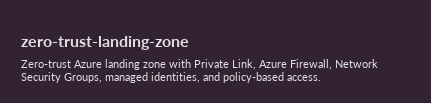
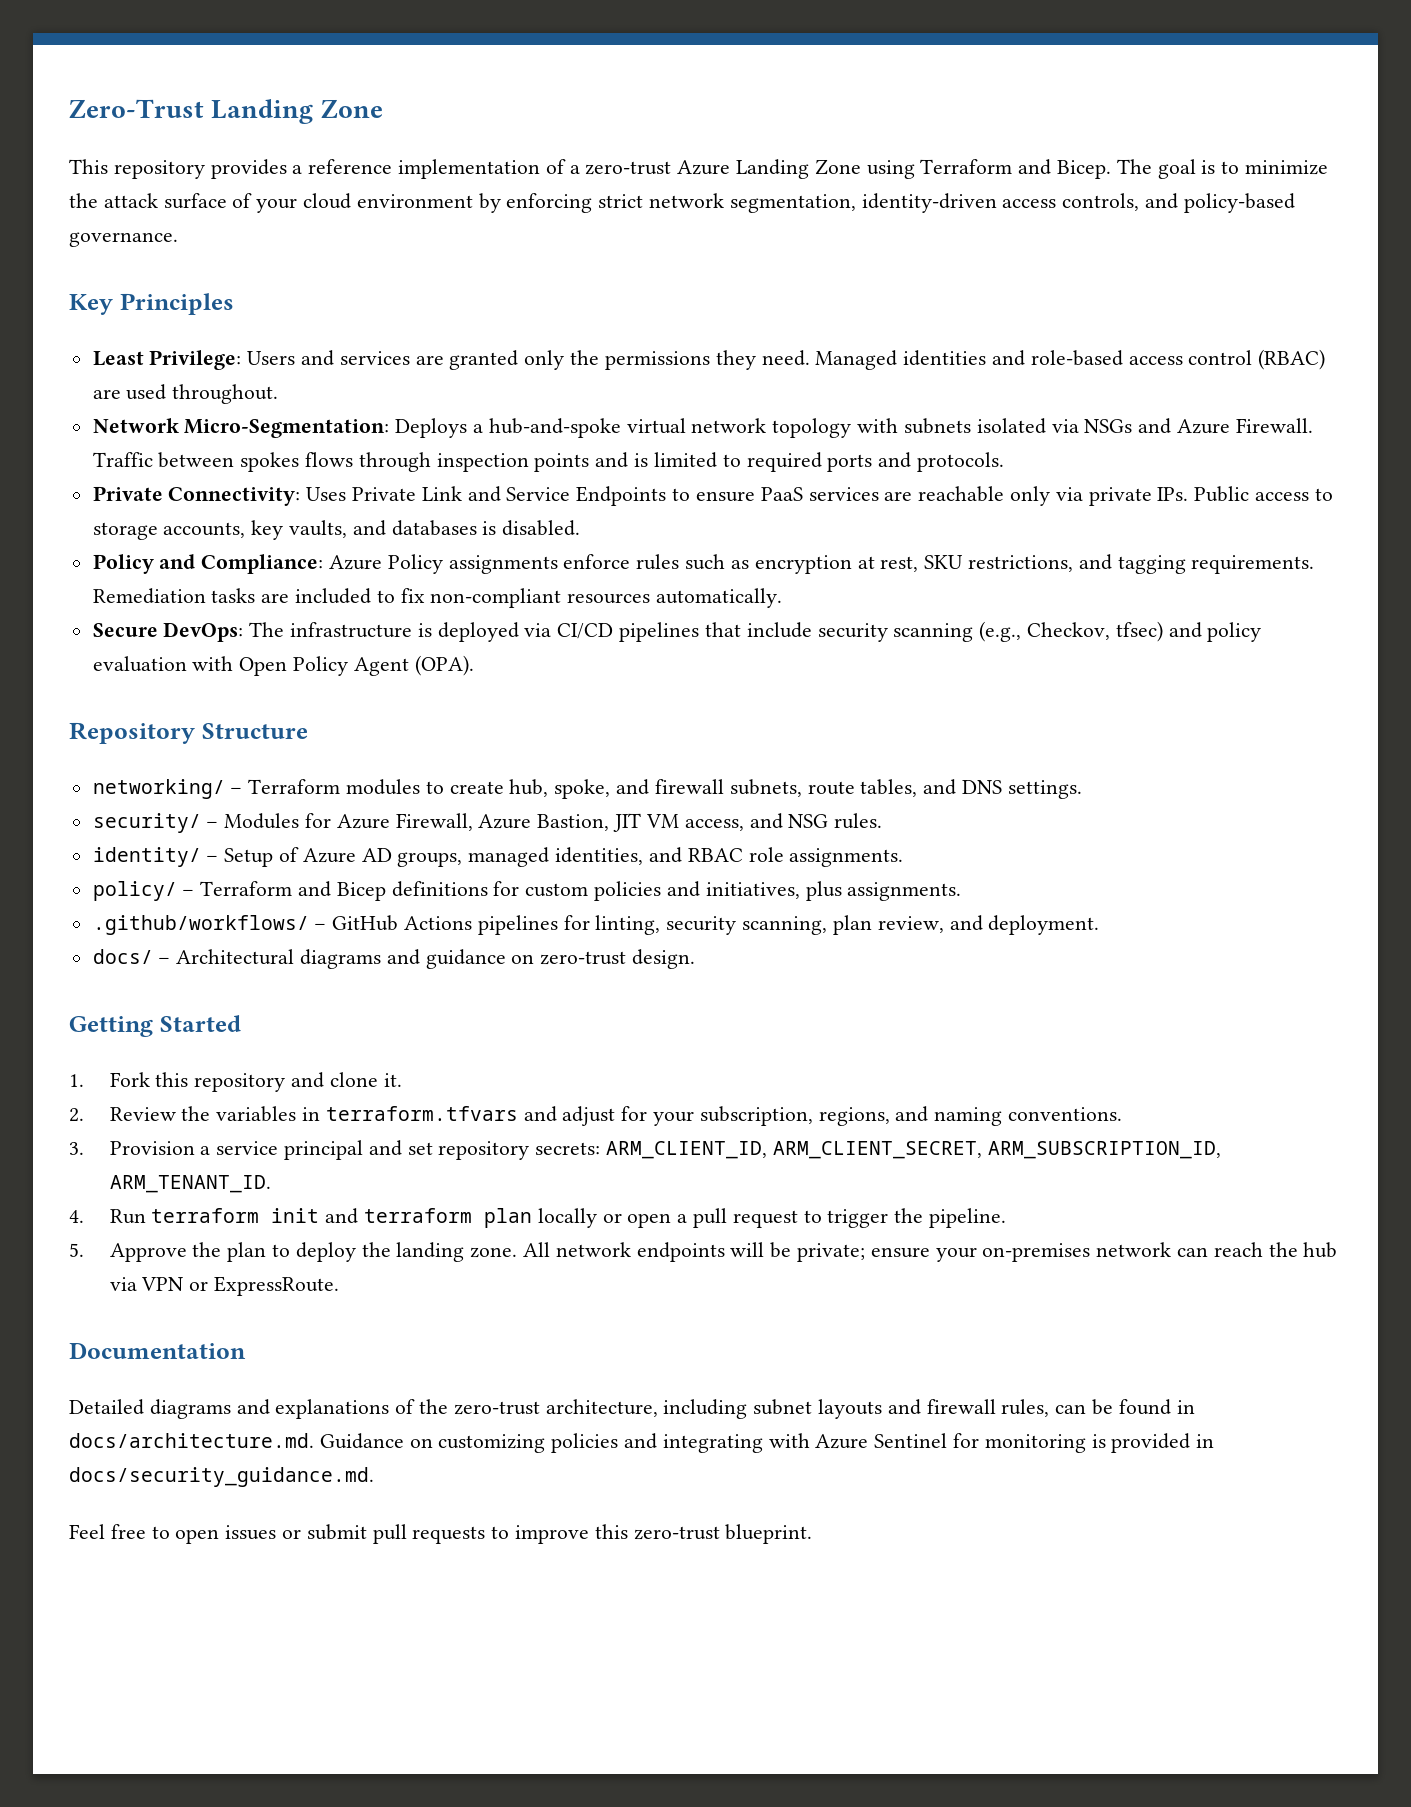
[21,36,189,50] [21,59,378,70] [21,72,321,83] zero-trust-landing-zone // Zero-trust Azure landing zone with Private Link, Azure Firewall, Network Security Groups, managed identities, and policy-based access. -> [69,99,383,124] [69,159,1329,179] [69,193,1295,213] [69,232,178,247] [69,293,234,315] [92,349,1326,370] [92,384,279,404] [92,418,1313,438] [92,452,1004,472] [92,486,1333,506] [92,520,581,540] [92,554,1315,574] [92,588,783,608] [92,621,1262,642] [92,655,474,676] [69,722,308,744] [92,779,1082,799] [92,813,883,833] [92,847,904,867] [92,881,962,901] [92,915,1100,935] [92,949,696,969] [69,1015,241,1037] [69,1072,402,1092] [69,1106,1122,1126] [69,1140,1221,1160] [109,1175,271,1193] [69,1208,1006,1228] [69,1242,1338,1262] [109,1276,339,1296] [69,1342,246,1359] [69,1399,1195,1419] [69,1433,1215,1453] [69,1467,374,1487] [69,1524,813,1544] Zero-Trust Landing Zone // This repository provides a reference implementation of a zero-trust Azure Landing Zone using Terraform and Bicep. The goal is to minimize the attack surface of your cloud environment by enforcing strict network segmentation, identity-driven access controls, and policy-based governance. // Key Principles // Least Privilege: Users and services are granted only the permissions they need. Managed identities and role-based access control (RBAC) are used throughout. // Network Micro-Segmentation: Deploys a hub-and-spoke virtual network topology with subnets isolated via NSGs and Azure Firewall. Traffic between spokes flows through inspection points and is limited to required ports and protocols. // Private Connectivity: Uses Private Link and Service Endpoints to ensure PaaS services are reachable only via private IPs. Public access to storage accounts, key vaults, and databases is disabled. // Policy and Compliance: Azure Policy assignments enforce rules such as encryption at rest, SKU restrictions, and tagging requirements. Remediation tasks are included to fix non-compliant resources automatically. // Secure DevOps: The infrastructure is deployed via CI/CD pipelines that include security scanning (e.g., Checkov, tfsec) and policy evaluation with Open Policy Agent (OPA). // Repository Structure // networking/ – Terraform modules to create hub, spoke, and firewall subnets, route tables, and DNS settings. // security/ – Modules for Azure Firewall, Azure Bastion, JIT VM access, and NSG rules. // identity/ – Setup of Azure AD groups, managed identities, and RBAC role assignments. // policy/ – Terraform and Bicep definitions for custom policies and initiatives, plus assignments. // .github/workflows/ – GitHub Actions pipelines for linting, security scanning, plan review, and deployment. // docs/ – Architectural diagrams and guidance on zero-trust design. // Getting Started // 1. Fork this repository and clone it. // 2. Review the variables in terraform.tfvars and adjust for your subscription, regions, and naming conventions. // 3. Provision a service principal and set repository secrets: ARM_CLIENT_ID, ARM_CLIENT_SECRET, ARM_SUBSCRIPTION_ID, ARM_TENANT_ID. // 4. Run terraform init and terraform plan locally or open a pull request to trigger the pipeline. // 5. Approve the plan to deploy the landing zone. All network endpoints will be private; ensure your on-premises network can reach the hub via VPN or ExpressRoute. // Documentation // Detailed diagrams and explanations of the zero-trust architecture, including subnet layouts and firewall rules, can be found in docs/architecture.md. Guidance on customizing policies and integrating with Azure Sentinel for monitoring is provided in docs/security_guidance.md. // Feel free to open issues or submit pull requests to improve this zero-trust blueprint.

